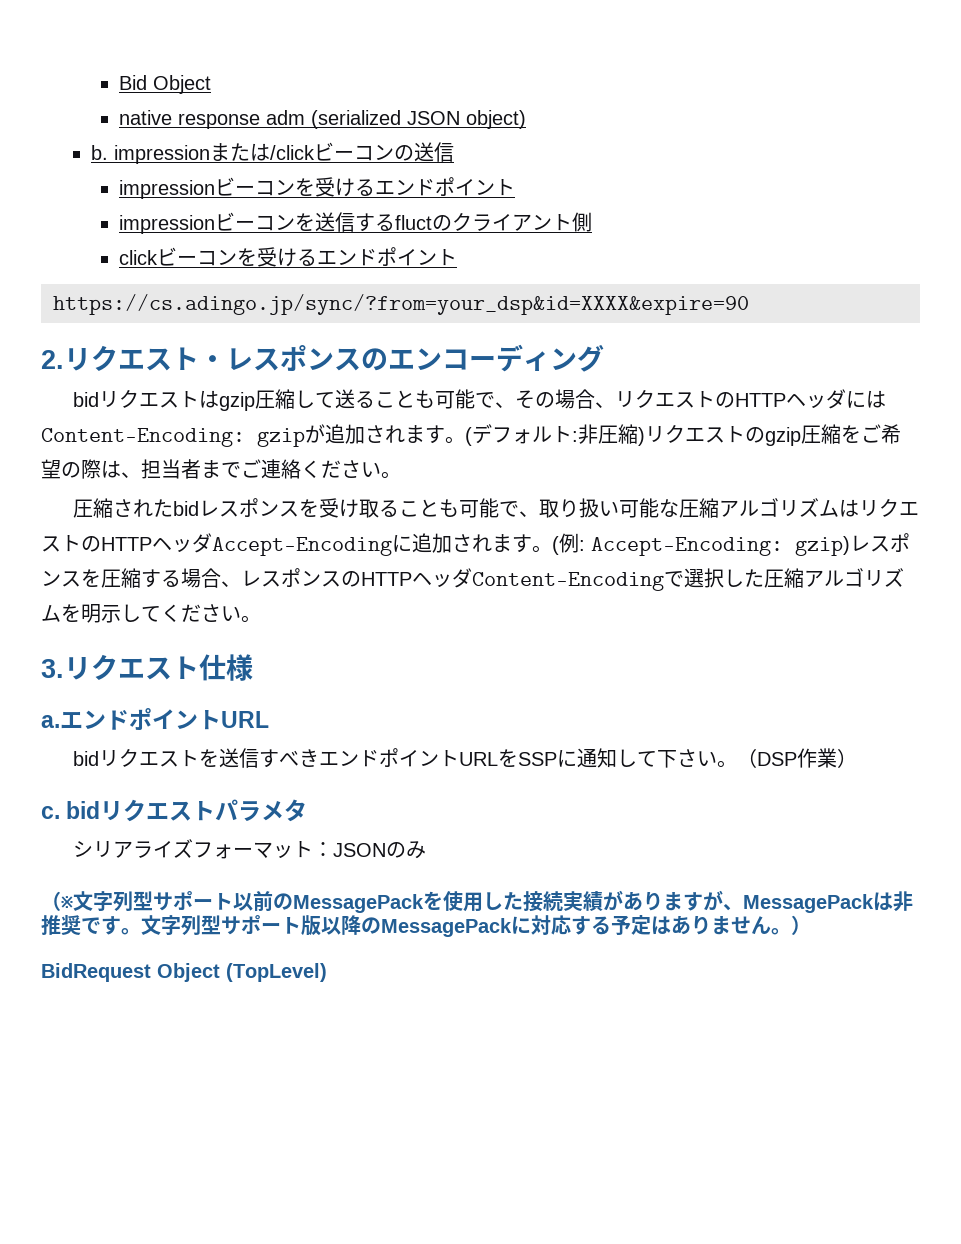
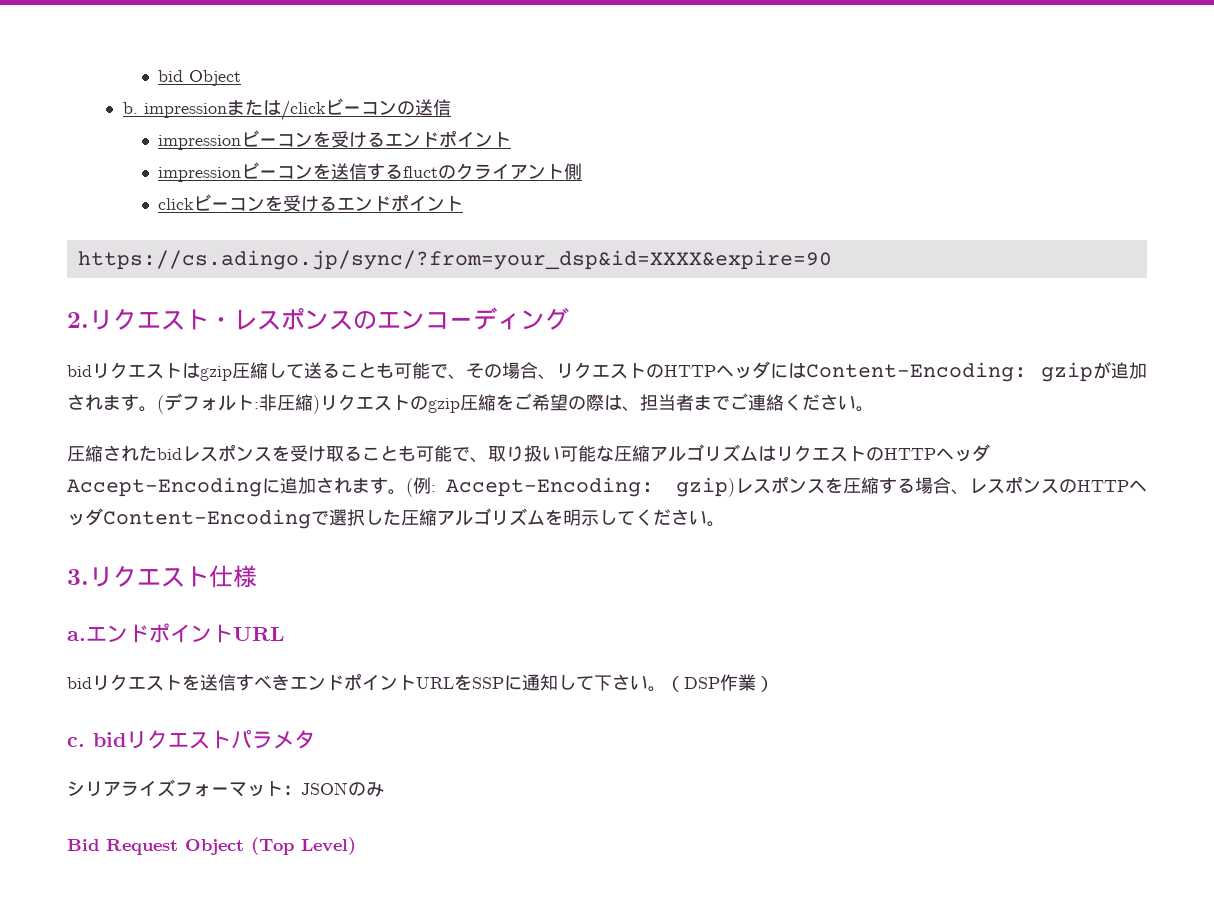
[119,75,212,94] [119,110,527,129] Bid Object // native response adm (serialized JSON object) -> [158,70,242,86] bid Object
[41,890,913,913] [41,915,811,937] [41,963,327,982] （※文字列型サポート以前のMessagePackを使用した接続実績がありますが、MessagePackは非推奨です。文字列型サポート版以降のMessagePackに対応する予定はありません。） // BidRequest Object (TopLevel) -> [67,837,356,855] Bid Request Object (Top Level)

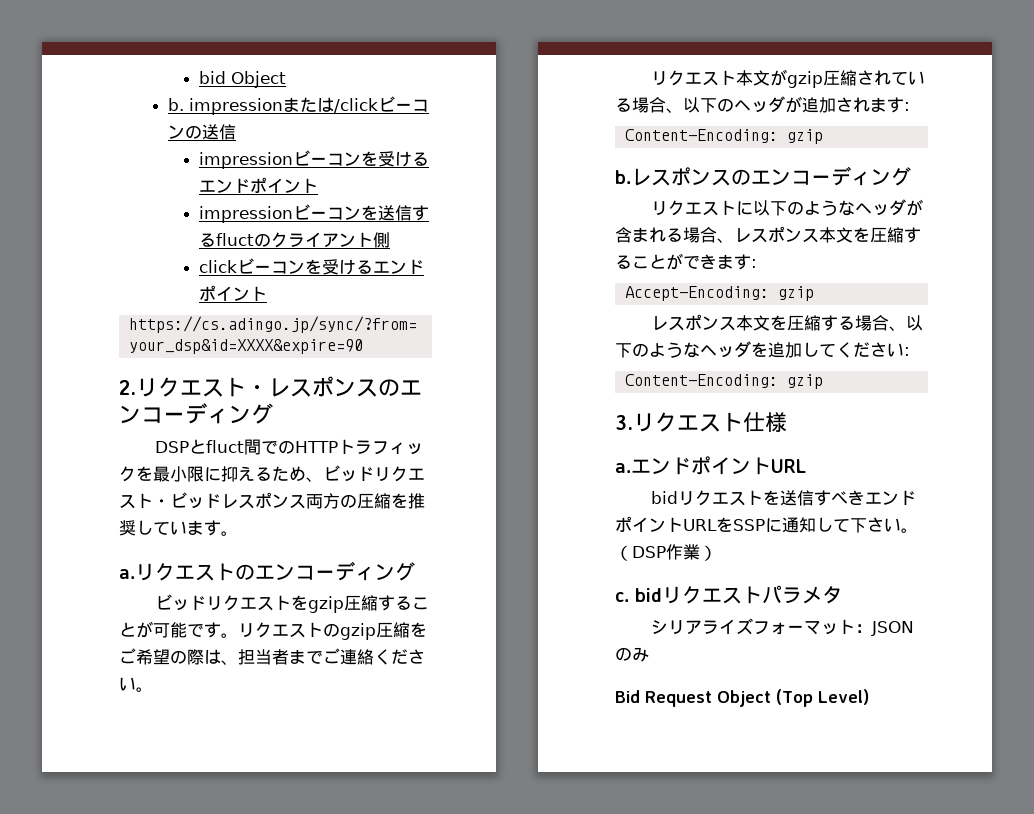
[67,361,1147,382] [67,393,320,414] bidリクエストはgzip圧縮して送ることも可能で、その場合、リクエストのHTTPヘッダにはContent-Encoding: gzipが追加されます。(デフォルト:非圧縮) -> [155,439,424,455] [119,465,425,482] [119,492,425,509] [119,520,238,536] [119,561,415,581] [155,594,430,613] [119,621,238,638] DSPとfluct間でのHTTPトラフィックを最小限に抑えるため、ビッドリクエスト・ビッドレスポンス両方の圧縮を推奨しています。 // a.リクエストのエンコーディング // ビッドリクエストをgzip圧縮することが可能です。
[67,444,990,463] [67,476,897,497] 圧縮されたbidレスポンスを受け取ることも可能で、取り扱い可能な圧縮アルゴリズムはリクエストのHTTPヘッダAccept-Encodingに追加されます。(例: Accept-Encoding: gzip)レスポンスを圧縮す -> [651,69,926,88] [615,96,910,113] [625,129,824,144] [615,166,911,186] [651,199,924,216] [615,227,666,243] リクエスト本文がgzip圧縮されている場合、以下のヘッダが追加されます: // Content-Encoding: gzip // b.レスポンスのエンコーディング // リクエストに以下のようなヘッダが含まれ
[1059,479,1147,493] [67,508,725,529] のHTTPヘッダContent-Encodingで選択した圧縮アルゴリズムを明示してください。 -> [819,227,921,243] [615,253,757,270] [625,286,815,301] [651,314,924,331] [615,341,910,358] [625,374,824,389] 本文を圧縮することができます: // Accept-Encoding: gzip // レスポンス本文を圧縮する場合、以下のようなヘッダを追加してください: // Content-Encoding: gzip

